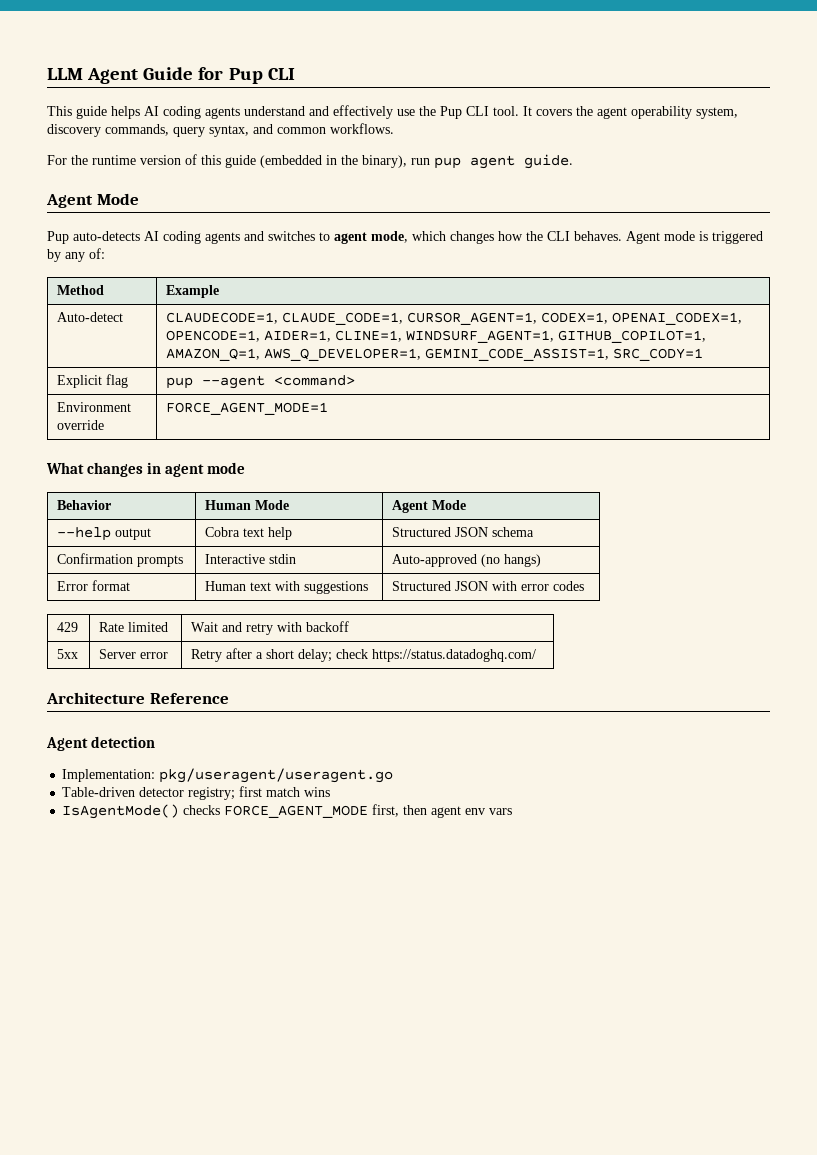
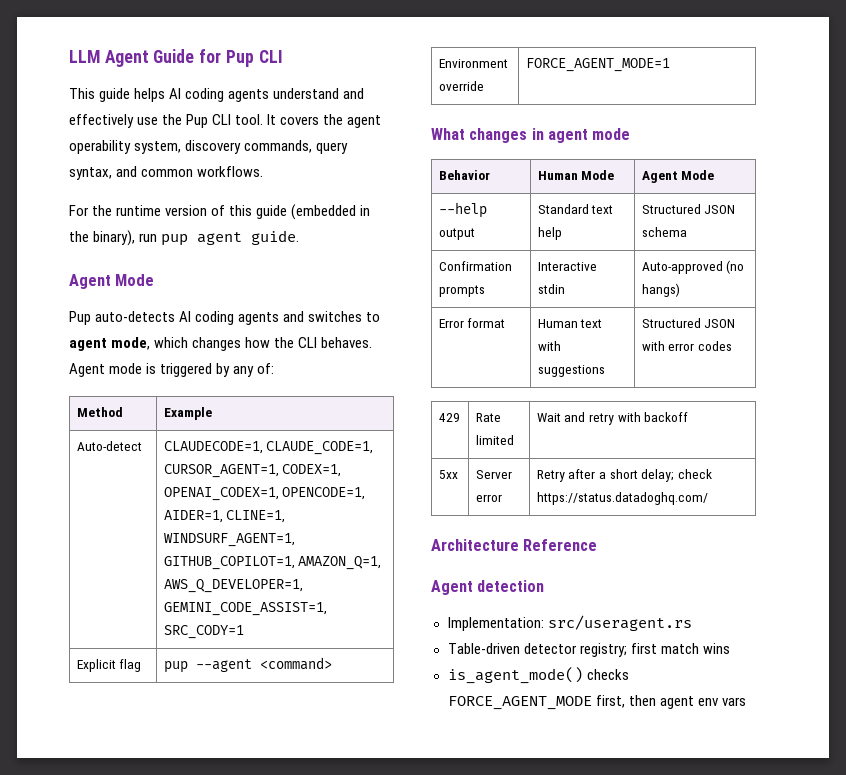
[205,527,241,537] Cobra -> [537,204,589,214] Standard
[159,768,394,783] pkg/useragent/useragent.go -> [547,615,692,631] src/useragent.rs
[62,804,180,819] IsAgentMode() -> [447,667,583,684] is_agent_mode()

